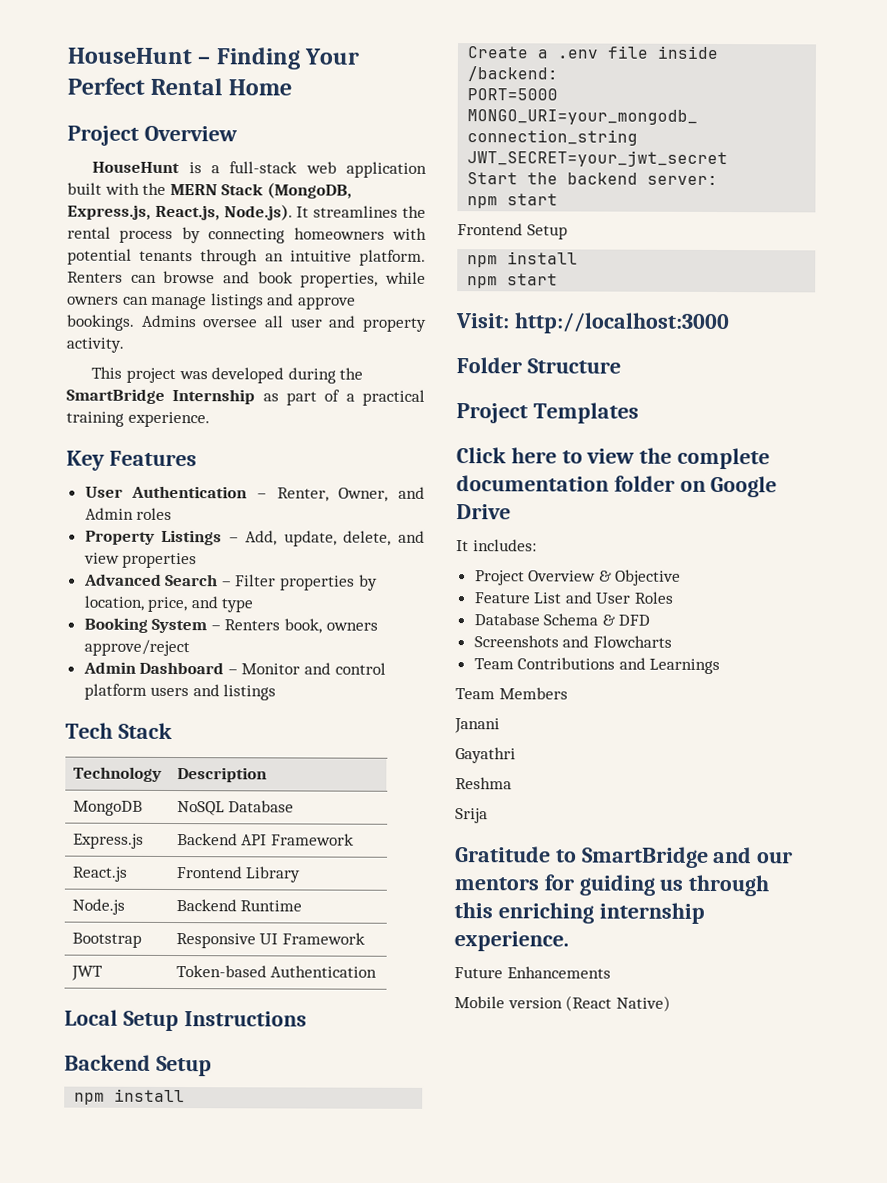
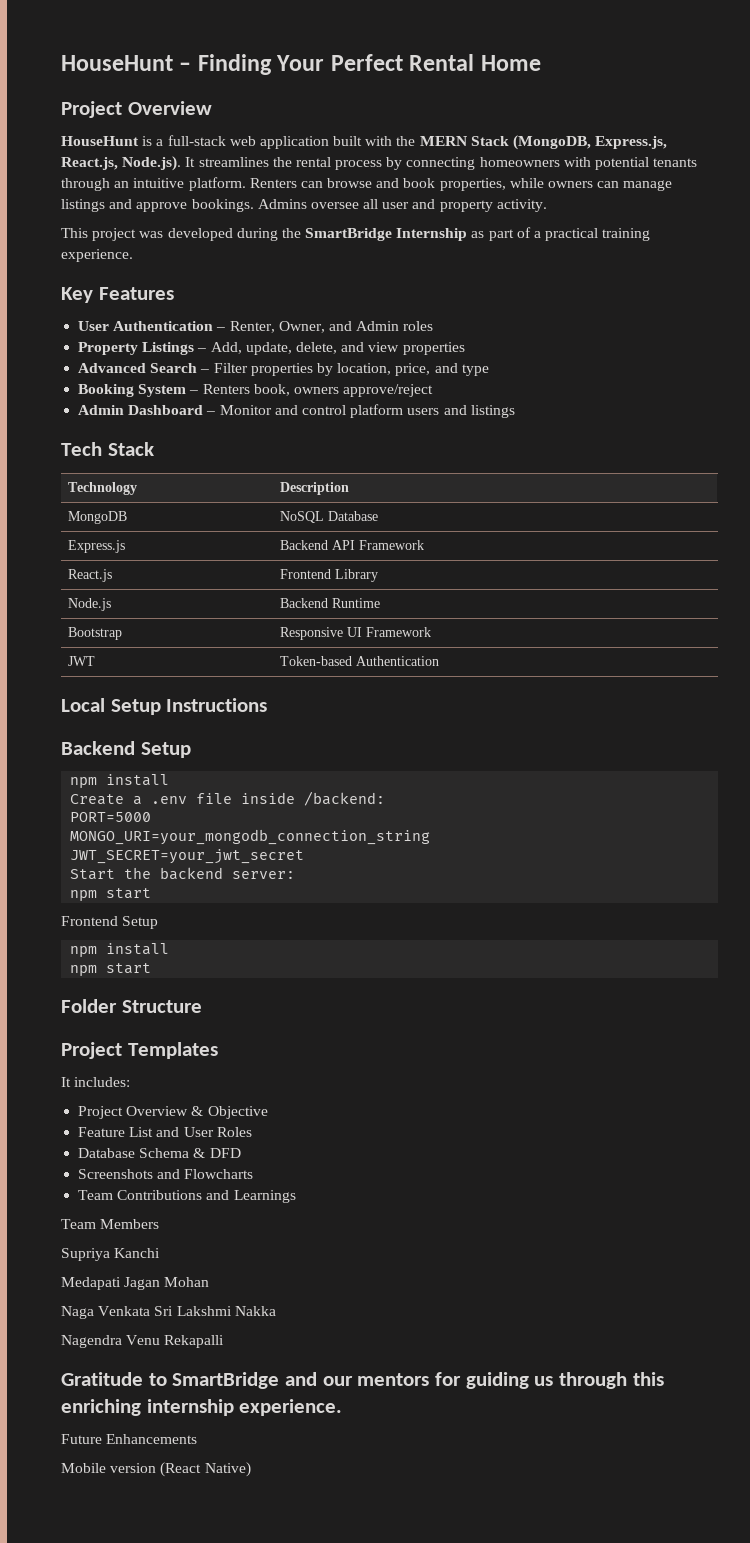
[455,312,730,335] // Visit: http://localhost:3000 -> (152, 968) none
[456,447,771,470] [456,475,778,498] [456,504,511,520] // Click here to view the complete documentation folder on Google Drive -> (218, 1050) none
[454,718,500,734] [455,747,516,764] [455,777,512,790] [455,808,488,824] Janani // Gayathri // Reshma // Srija -> [61,1248,161,1261] [61,1277,210,1290] [61,1306,276,1319] [61,1335,225,1348] Supriya Kanchi // Medapati Jagan Mohan // Naga Venkata Sri Lakshmi Nakka // Nagendra Venu Rekapalli

